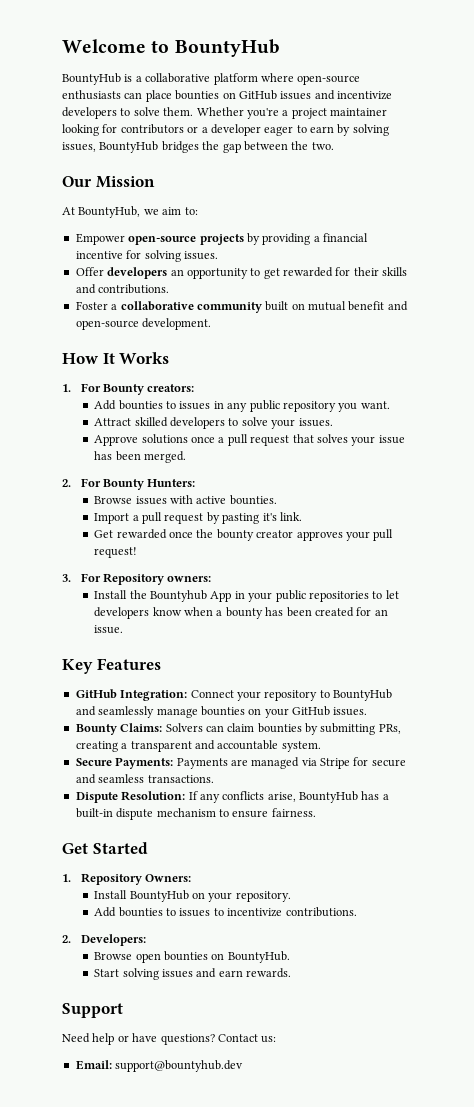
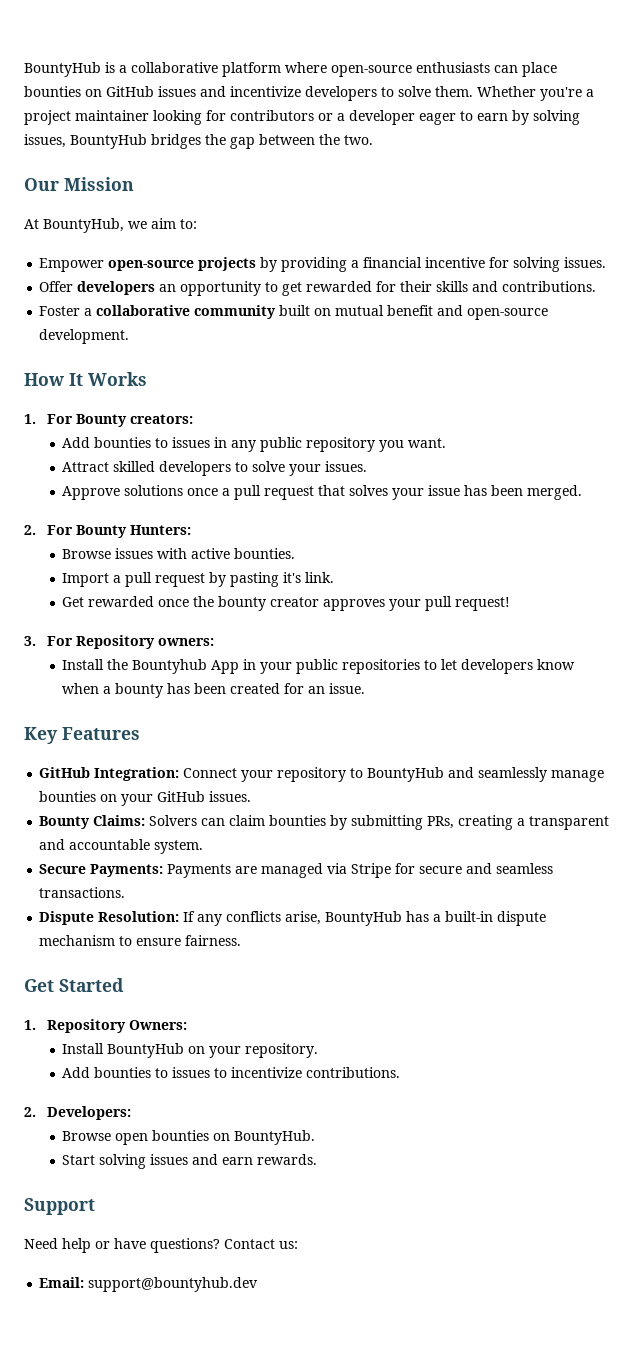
[62,39,280,57] Welcome to BountyHub // -> (24, 69) none

